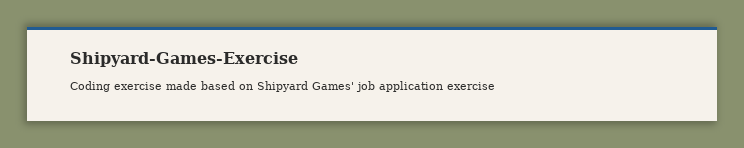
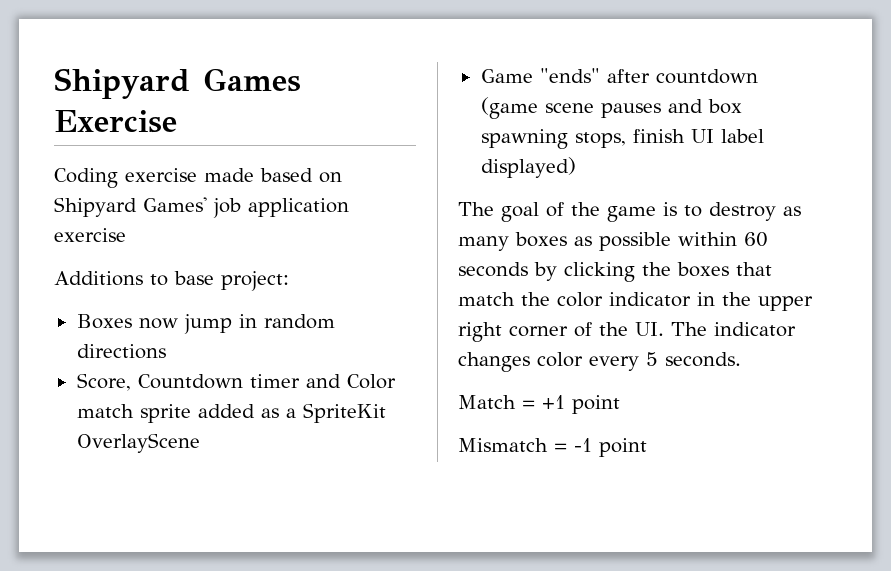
[70,52,298,67] Shipyard-Games-Exercise -> [54,68,301,99] [54,110,177,133] Shipyard Games Exercise
(495, 86) none -> [54,271,289,291] [76,314,335,334] [76,344,166,359] [76,373,396,391] [76,403,386,423] [76,433,200,453] [480,68,758,84] [480,97,742,119] [480,129,764,149] [480,157,576,178] [458,202,801,222] [458,232,768,251] [458,262,772,282] [458,292,813,311] [458,322,796,342] [458,352,741,372] [458,395,620,414] [458,438,647,457] // Additions to base project: // Boxes now jump in random directions // Score, Countdown timer and Color match sprite added as a SpriteKit OverlayScene // Game "ends" after countdown (game scene pauses and box spawning stops, finish UI label displayed) // The goal of the game is to destroy as many boxes as possible within 60 seconds by clicking the boxes that match the color indicator in the upper right corner of the UI. The indicator changes color every 5 seconds. // Match = +1 point // Mismatch = -1 point

